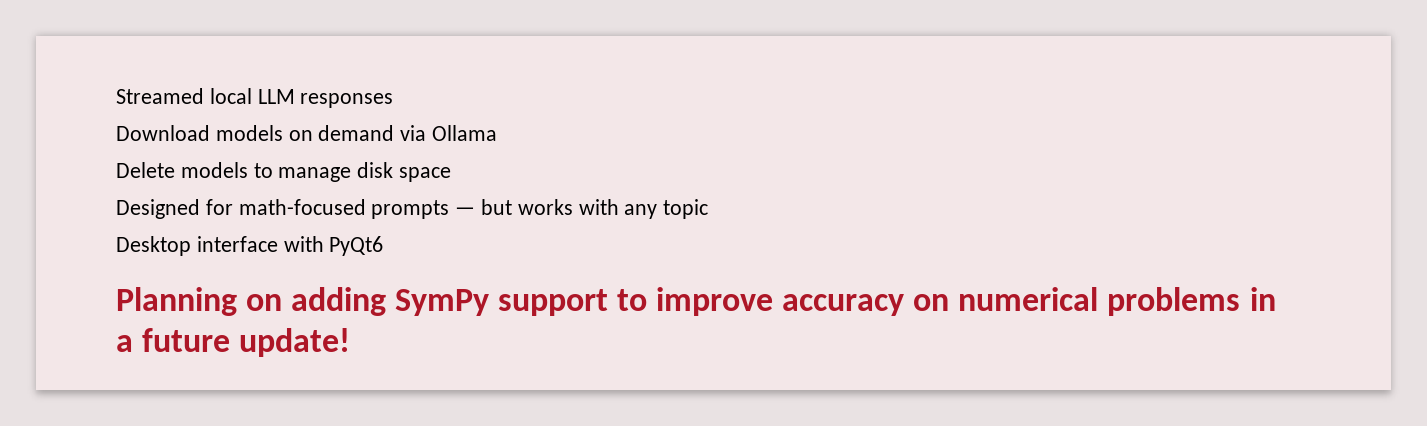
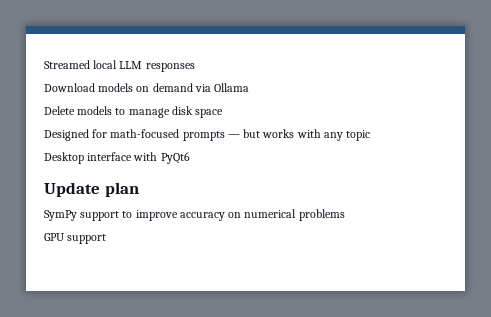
[116,287,387,316] Planning on adding -> [44,182,139,197] Update plan //
[1249,287,1276,311] [116,328,351,357] in a future update! -> [44,233,107,244] // GPU support

